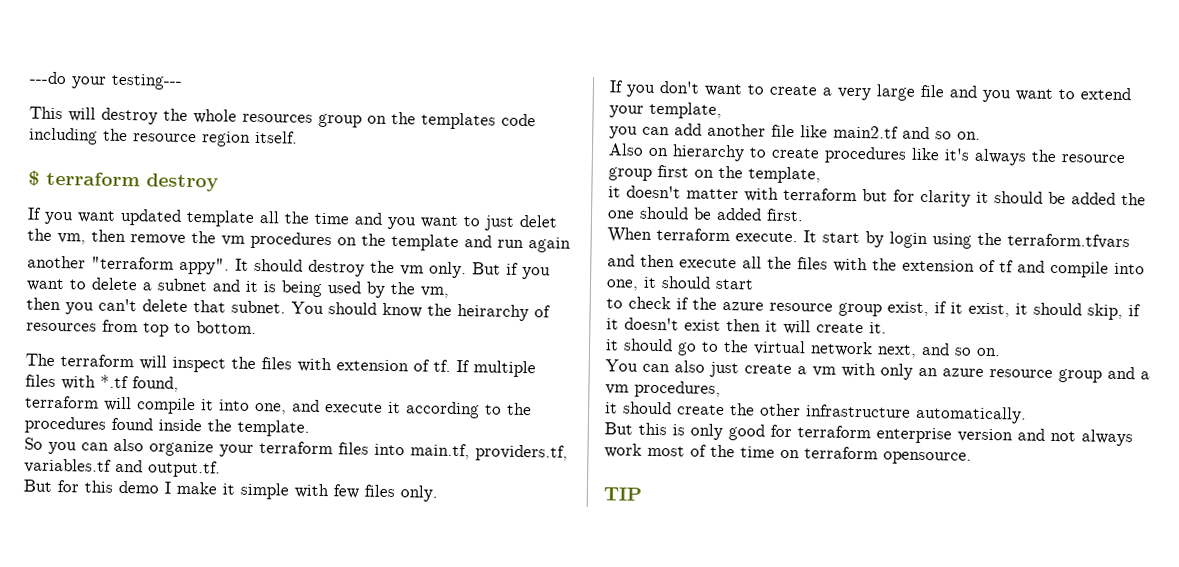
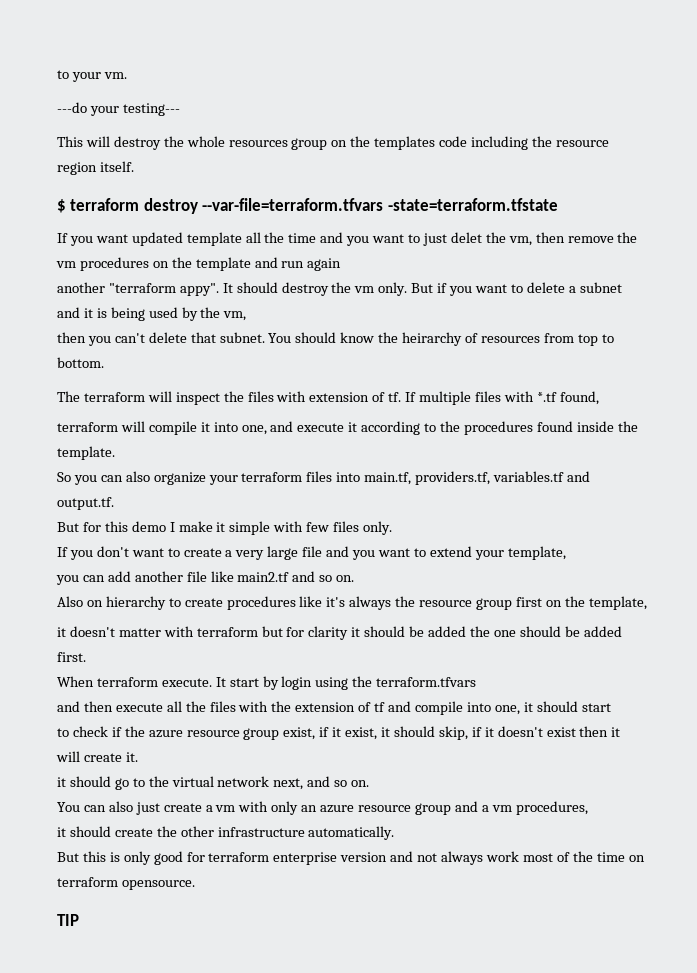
(29, 78) none -> [57,70,127,82] to your vm. //
(219, 182) none -> [202,198,558,211] --var-file=terraform.tfvars -state=terraform.tfstate

